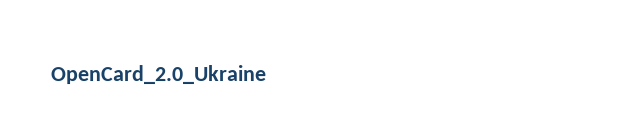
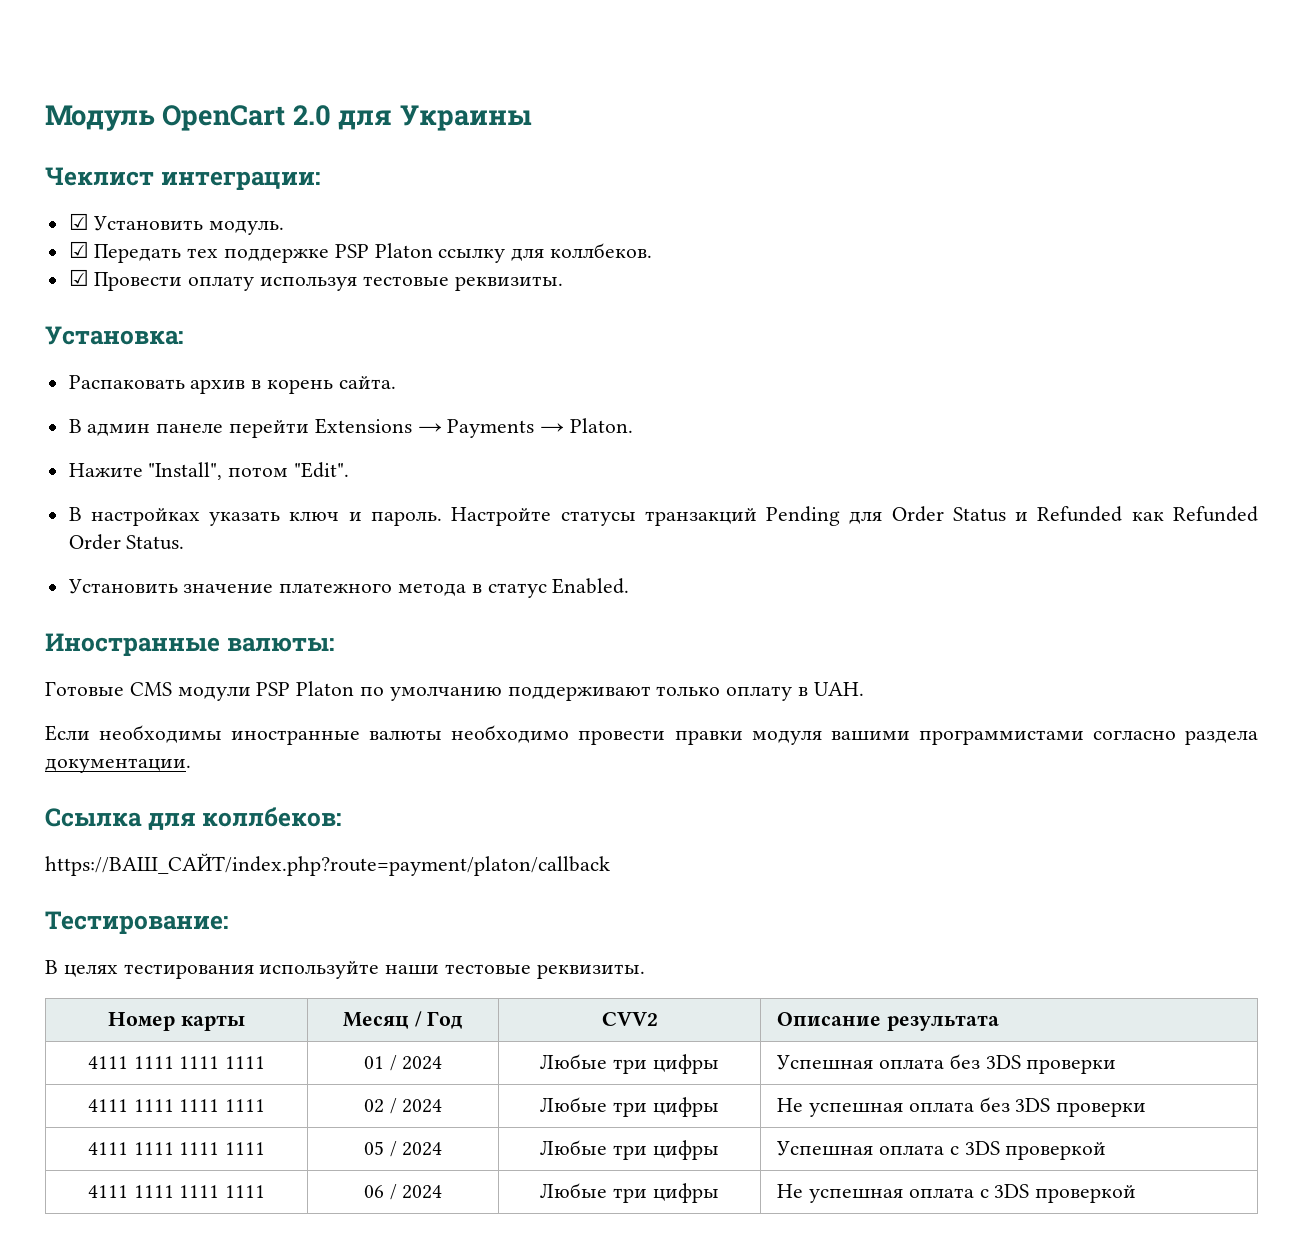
[50,65,267,85] OpenCard_2.0_Ukraine -> [45,105,532,131] [45,167,320,190] [68,213,285,235] [68,241,653,263] [68,269,563,291] [45,326,183,345] [68,375,396,394] [68,418,634,438] [68,462,350,480] [68,506,1258,526] [68,534,185,550] [67,578,630,598] [45,633,334,656] [45,681,864,701] [45,725,1258,745] [45,758,191,773] [45,807,342,830] [45,853,610,876] [45,911,228,934] [45,960,645,979] [108,1012,245,1031] [342,1011,464,1029] [601,1012,658,1026] [777,1012,999,1031] [87,1056,266,1069] [363,1055,443,1071] [540,1054,719,1074] [776,1054,1117,1074] [87,1099,266,1112] [363,1098,443,1114] [540,1097,719,1117] [777,1097,1147,1117] [87,1142,266,1155] [363,1141,443,1157] [540,1140,719,1160] [776,1141,1107,1160] [87,1185,266,1198] [363,1184,443,1200] [540,1183,719,1203] [777,1184,1137,1203] Модуль OpenCart 2.0 для Украины // Чеклист интеграции: // ☑ Установить модуль. // ☑ Передать тех поддержке PSP Platon ссылку для коллбеков. // ☑ Провести оплату используя тестовые реквизиты. // Установка: // Распаковать архив в корень сайта. // В админ панеле перейти Extensions → Payments → Platon. // Нажите "Install", потом "Edit". // В настройках указать ключ и пароль. Настройте статусы транзакций Pending для Order Status и Refunded как Refunded Order Status. // Установить значение платежного метода в статус Enabled. // Иностранные валюты: // Готовые CMS модули PSP Platon по умолчанию поддерживают только оплату в UAH. // Если необходимы иностранные валюты необходимо провести правки модуля вашими программистами согласно раздела документации. // Ссылка для коллбеков: // https://ВАШ_САЙТ/index.php?route=payment/platon/callback // Тестирование: // В целях тестирования используйте наши тестовые реквизиты. // Номер карты | Месяц / Год | CVV2 | Описание результата // 4111 1111 1111 1111 | 01 / 2024 | Любые три цифры | Успешная оплата без 3DS проверки // 4111 1111 1111 1111 | 02 / 2024 | Любые три цифры | Не успешная оплата без 3DS проверки // 4111 1111 1111 1111 | 05 / 2024 | Любые три цифры | Успешная оплата с 3DS проверкой // 4111 1111 1111 1111 | 06 / 2024 | Любые три цифры | Не успешная оплата с 3DS проверкой

